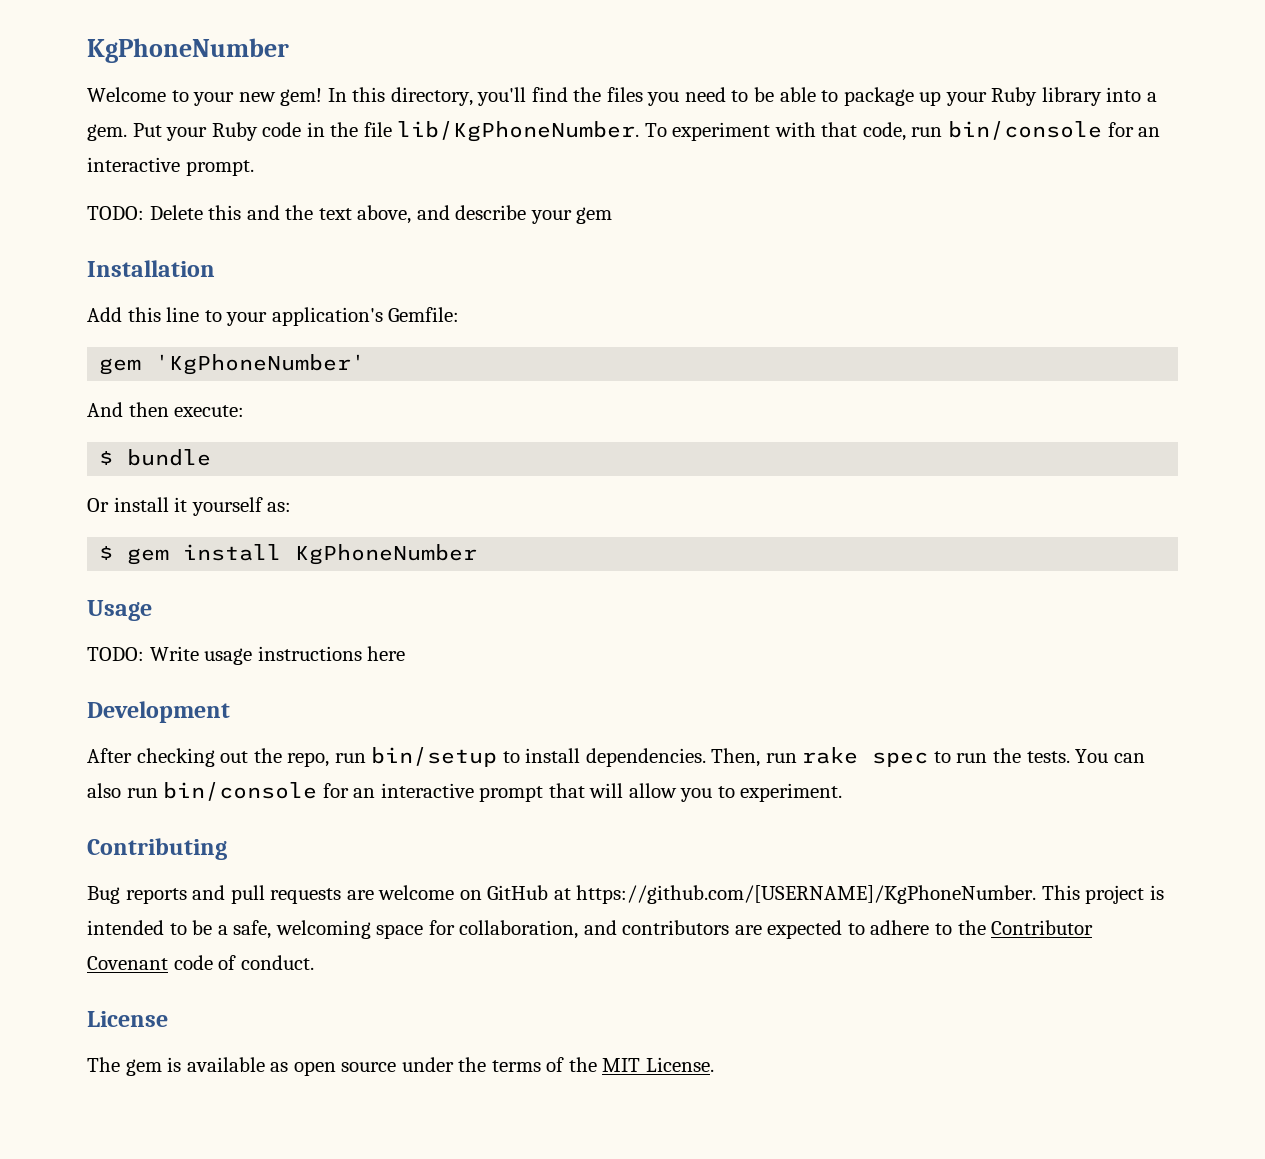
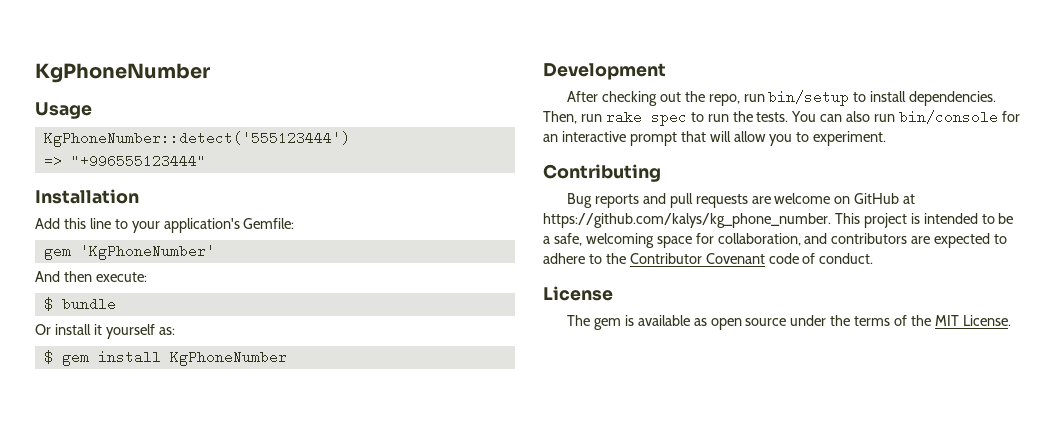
[87,38,289,63] [87,87,1157,106] [87,121,1161,142] [87,157,254,176] [87,205,613,224] KgPhoneNumber // Welcome to your new gem! In this directory, you'll find the files you need to be able to package up your Ruby library into a gem. Put your Ruby code in the file lib/KgPhoneNumber. To experiment with that code, run bin/console for an interactive prompt. // TODO: Delete this and the text above, and describe your gem -> [35,63,210,83] [35,102,92,119] [43,131,350,147] [43,154,206,168] KgPhoneNumber // Usage // KgPhoneNumber::detect('555123444') // => "+996555123444"
[87,600,152,621] [87,646,406,665] // Usage // TODO: Write usage instructions here -> (287, 358) none
[576,885,1037,904] https://github.com/[USERNAME]/KgPhoneNumber. -> [543,213,831,228] https://github.com/kalys/kg_phone_number.

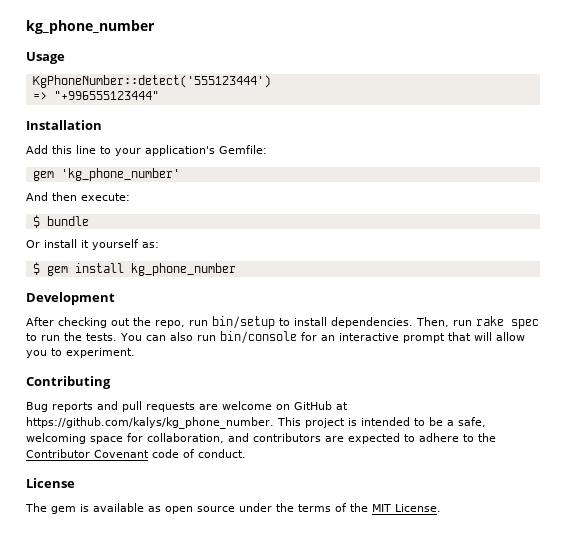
[35,63,210,83] KgPhoneNumber -> [26,20,155,34] kg_phone_number
[79,244,215,260] 'KgPhoneNumber' -> [60,168,180,181] 'kg_phone_number'
[169,350,287,366] KgPhoneNumber -> [130,263,236,276] kg_phone_number

